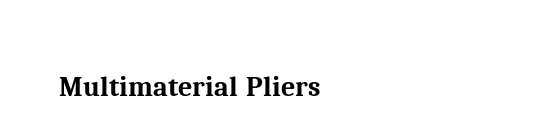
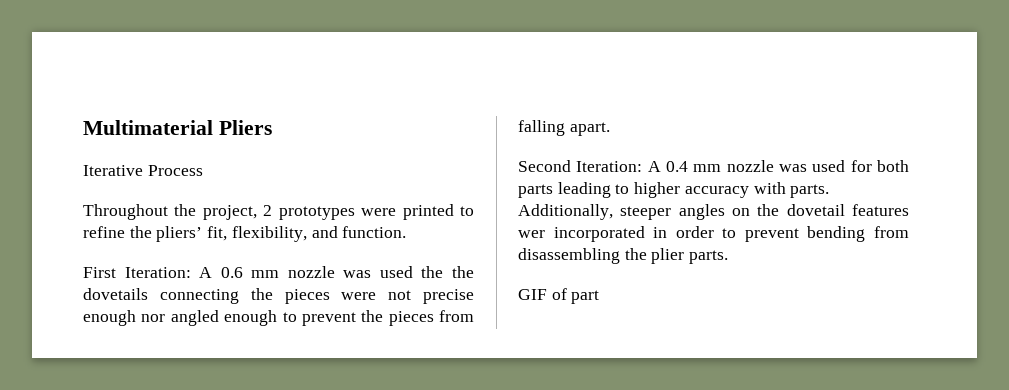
(320, 86) none -> [83,165,203,176] [83,204,475,220] [83,226,407,242] [83,266,474,278] [83,288,474,304] [83,310,474,326] [518,120,610,136] [518,160,909,172] [518,182,830,198] [518,204,909,220] [518,226,909,242] [518,248,729,264] [518,288,600,304] // Iterative Process // Throughout the project, 2 prototypes were printed to refine the pliers’ fit, flexibility, and function. // First Iteration: A 0.6 mm nozzle was used the the dovetails connecting the pieces were not precise enough nor angled enough to prevent the pieces from falling apart. // Second Iteration: A 0.4 mm nozzle was used for both parts leading to higher accuracy with parts. Additionally, steeper angles on the dovetail features wer incorporated in order to prevent bending from disassembling the plier parts. // GIF of part

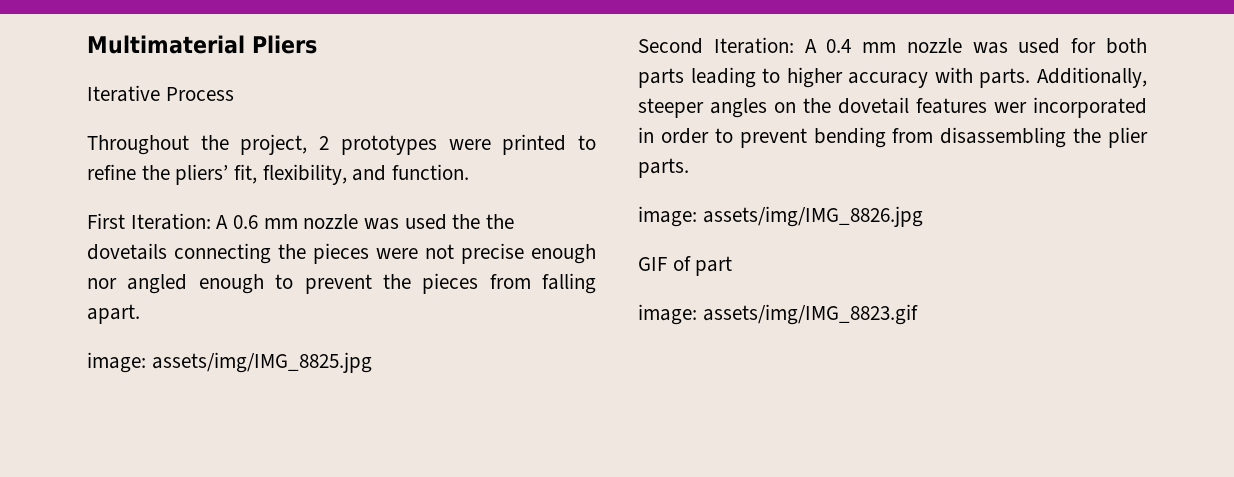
(610, 129) none -> [87,352,372,373] // image: assets/img/IMG_8825.jpg
(729, 257) none -> [638,206,923,227] // image: assets/img/IMG_8826.jpg
(600, 297) none -> [638,304,918,325] // image: assets/img/IMG_8823.gif

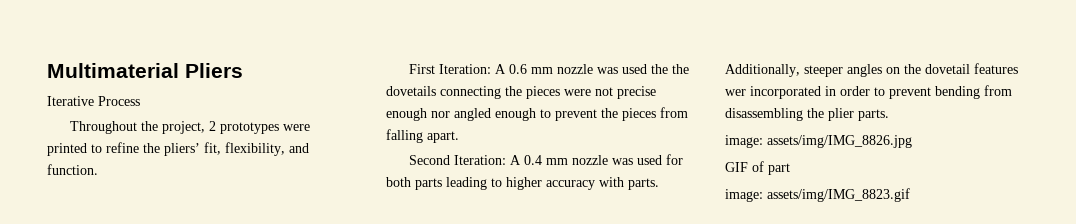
[87,352,372,373] // image: assets/img/IMG_8825.jpg -> (459, 137) none

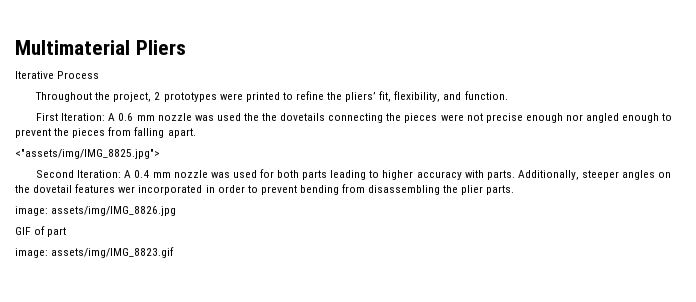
(459, 137) none -> [15,149,160,159] // <"assets/img/IMG_8825.jpg">

